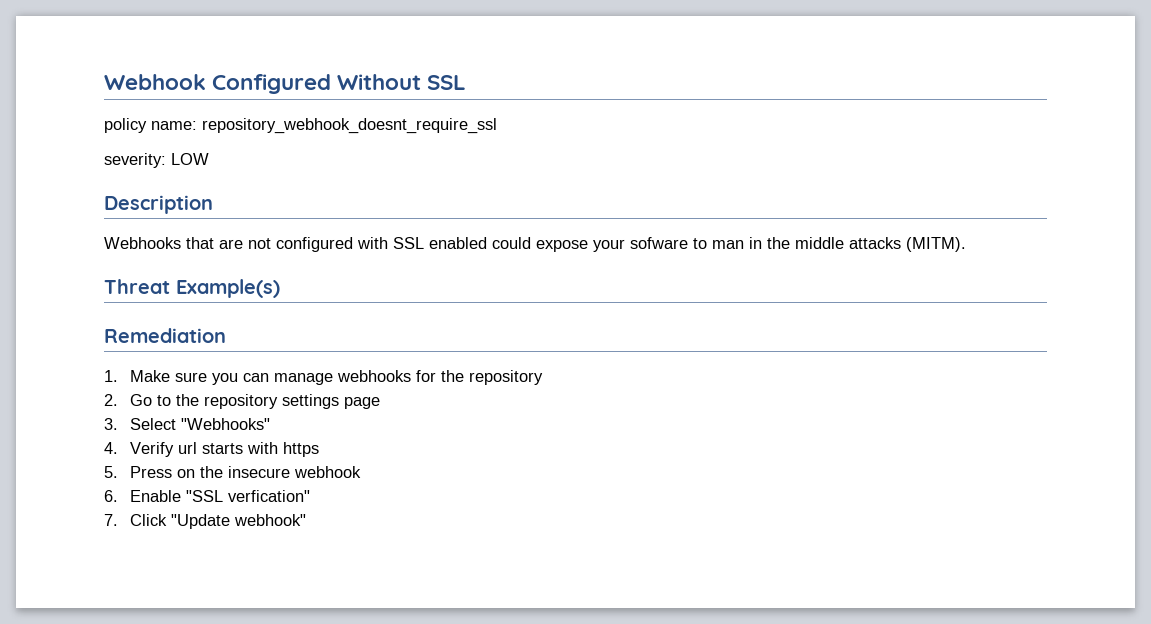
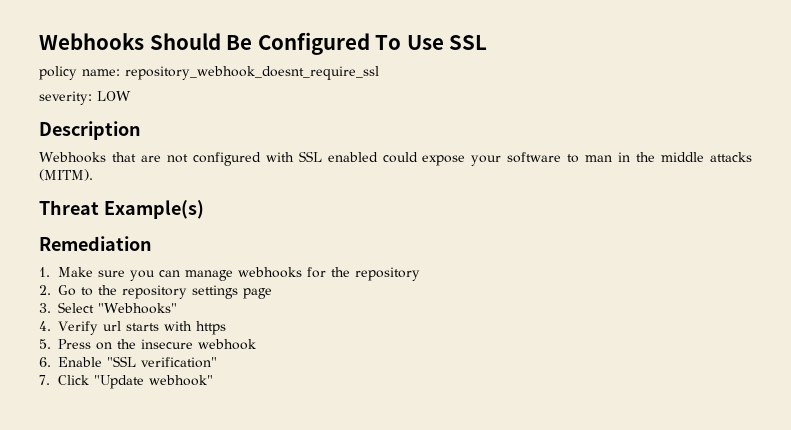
[104,74,422,94] Webhook Configured Without -> [39,32,444,55] Webhooks Should Be Configured To Use
[630,237,688,249] sofware -> [507,152,562,163] software
[227,490,310,502] verfication" -> [141,357,218,368] verification"

